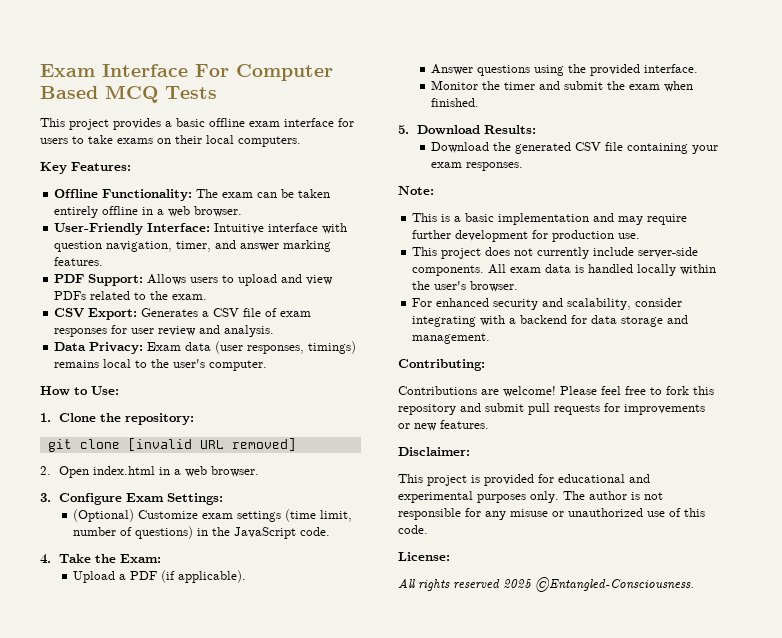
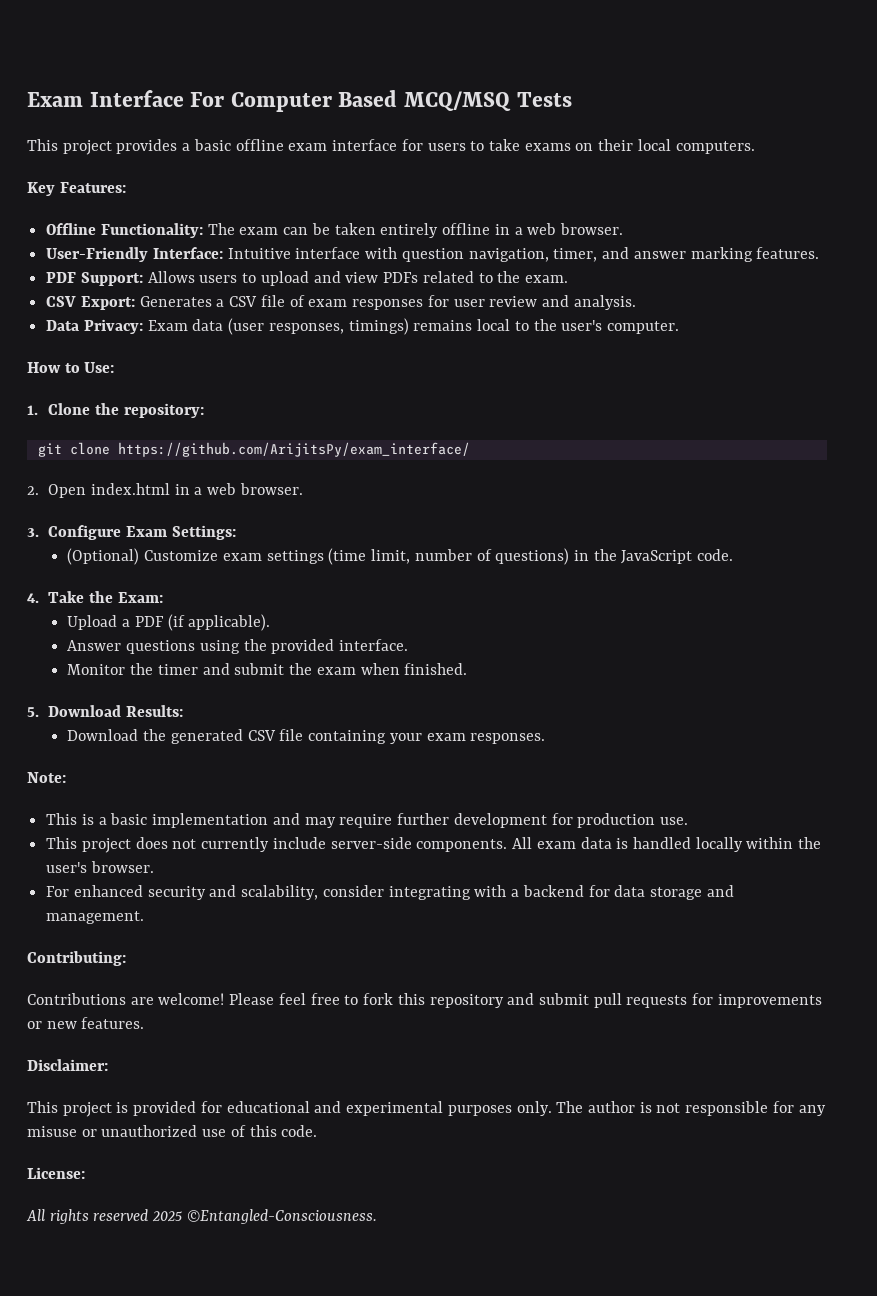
[105,85,158,103] MCQ -> [404,91,512,111] MCQ/MSQ
[127,438,296,451] [invalid URL removed] -> [117,442,470,457] https://github.com/ArijitsPy/exam_interface/

